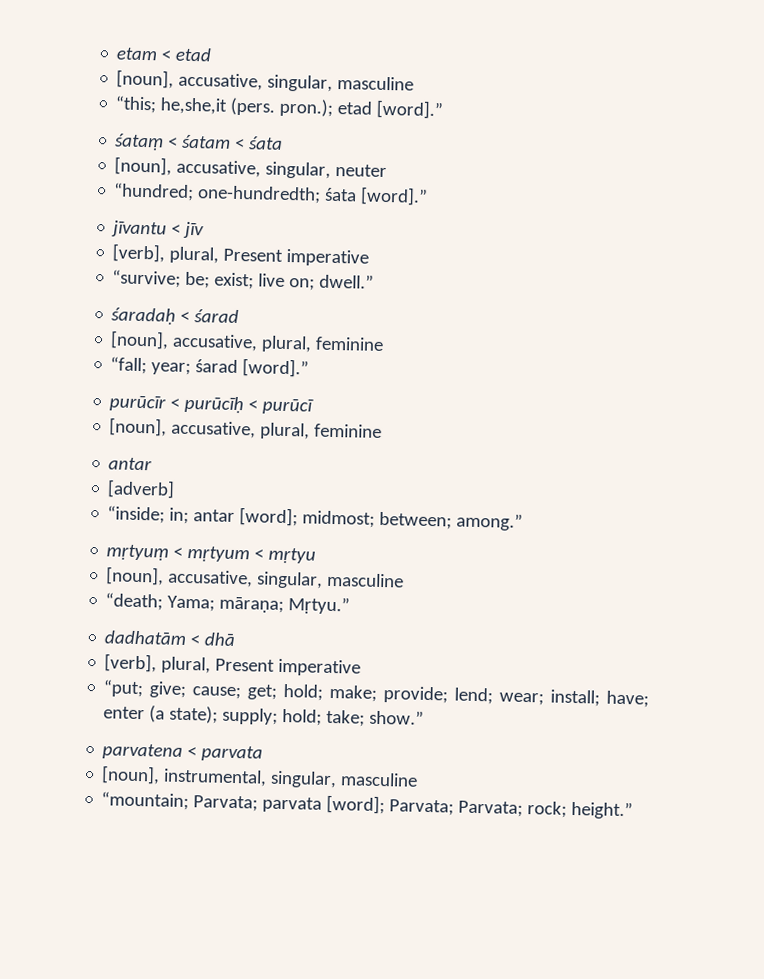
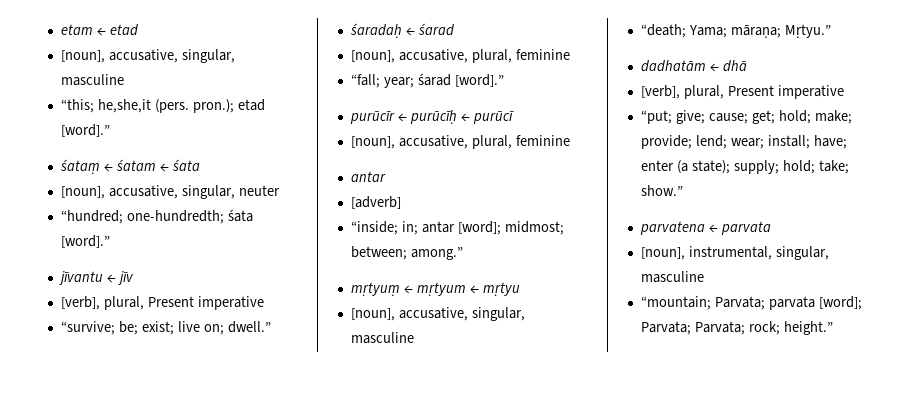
[161,50,172,61] < -> [96,27,106,36] ←
[167,134,246,150] < śatam < -> [103,159,169,172] ← śatam ←
[171,224,182,235] < -> [106,274,116,283] ←
[180,311,191,323] < -> [405,27,415,36] ←
[170,395,259,414] < purūcīḥ < -> [397,110,470,124] ← purūcīḥ ←
[173,546,265,563] < mṛtyum < -> [403,282,479,296] ← mṛtyum ←
[190,635,201,646] < -> [709,63,719,72] ←
[187,747,198,758] < -> [708,224,718,233] ←

